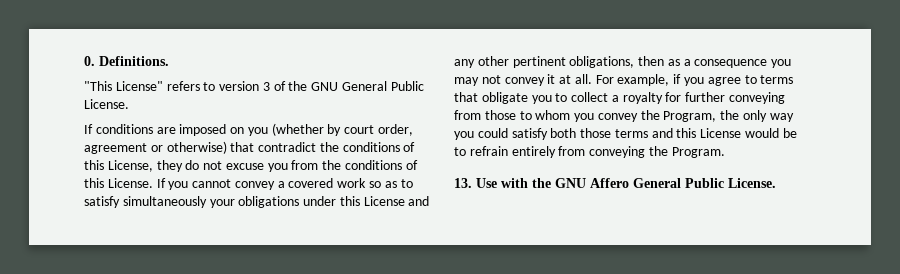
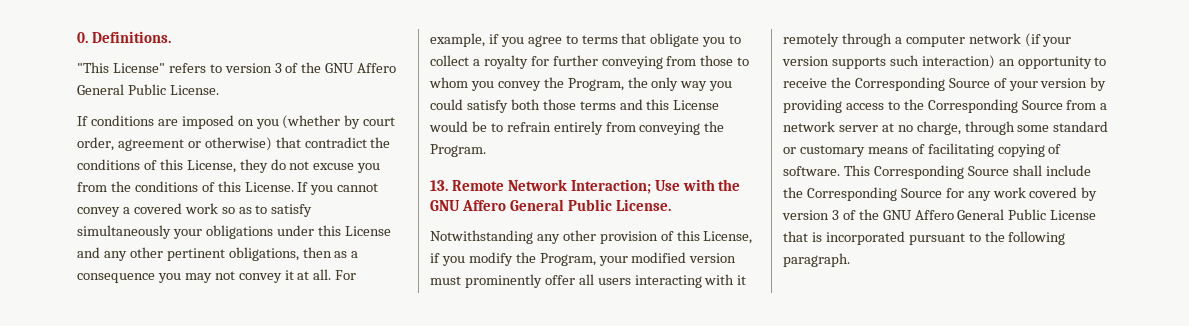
(339, 86) none -> [357,63,397,73] Affero
(472, 183) none -> [451,179,651,194] Remote Network Interaction;
(776, 183) none -> [430,230,753,244] [430,252,737,266] [430,274,747,288] [783,33,1072,47] [782,55,1107,69] [783,77,1107,91] [783,99,1108,113] [783,121,1109,135] [783,143,1062,157] [783,165,1091,179] [783,187,1098,201] [782,209,1097,220] [783,231,1066,245] [783,253,850,267] // Notwithstanding any other provision of this License, if you modify the Program, your modified version must prominently offer all users interacting with it remotely through a computer network (if your version supports such interaction) an opportunity to receive the Corresponding Source of your version by providing access to the Corresponding Source from a network server at no charge, through some standard or customary means of facilitating copying of software. This Corresponding Source shall include the Corresponding Source for any work covered by version 3 of the GNU Affero General Public License that is incorporated pursuant to the following paragraph.

